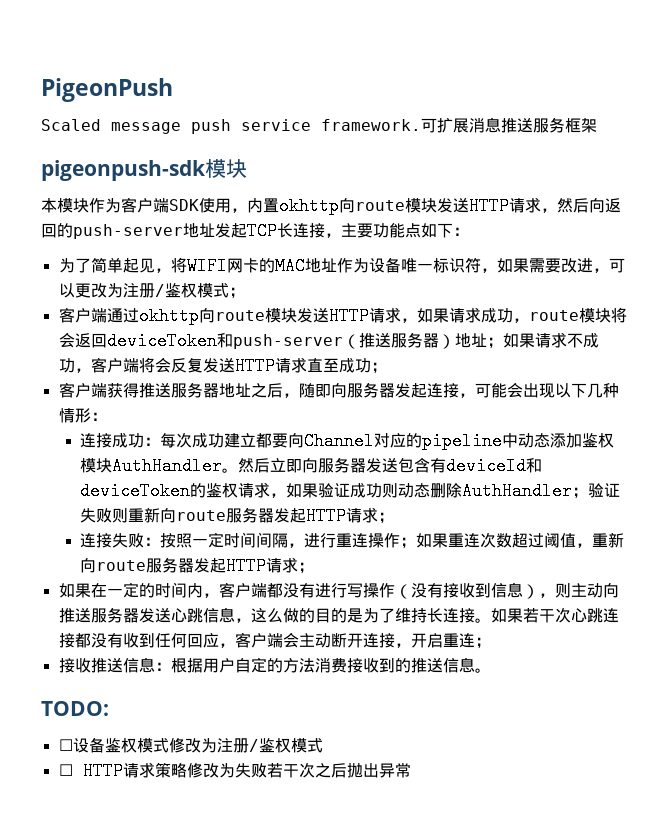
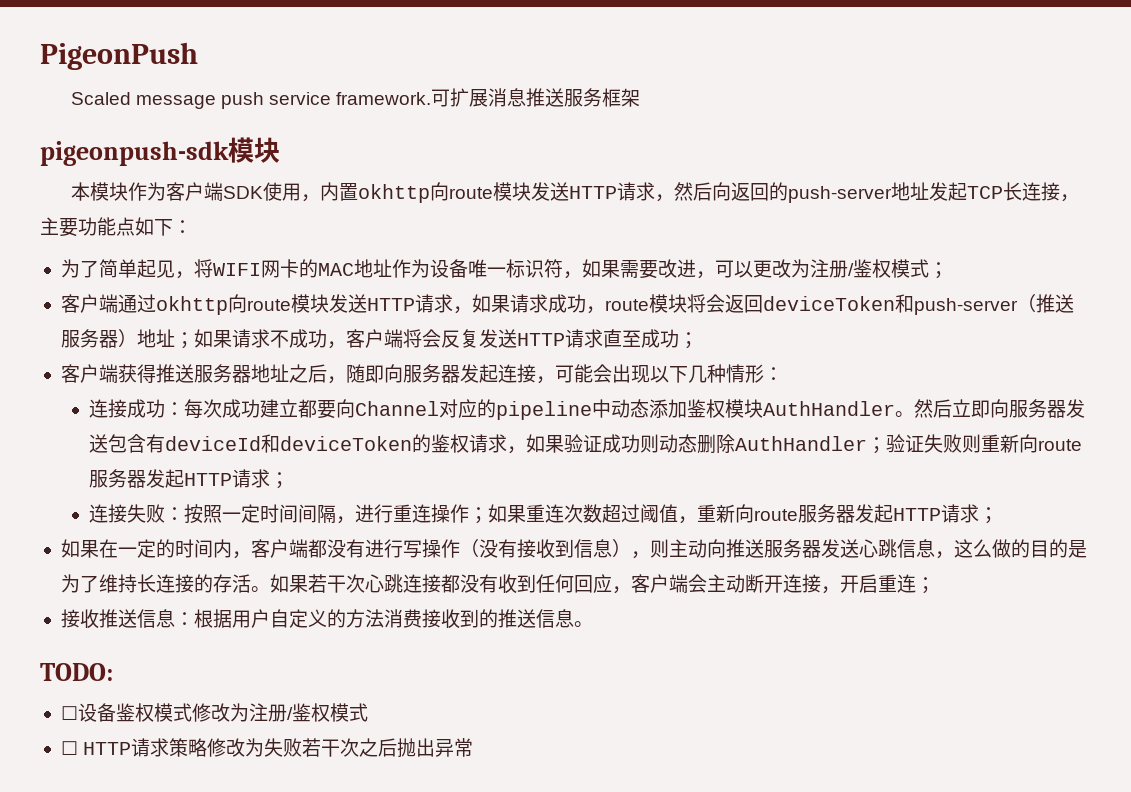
(475, 615) none -> [193,574,251,593] 的存活
(267, 665) none -> [307,609,327,627] 义

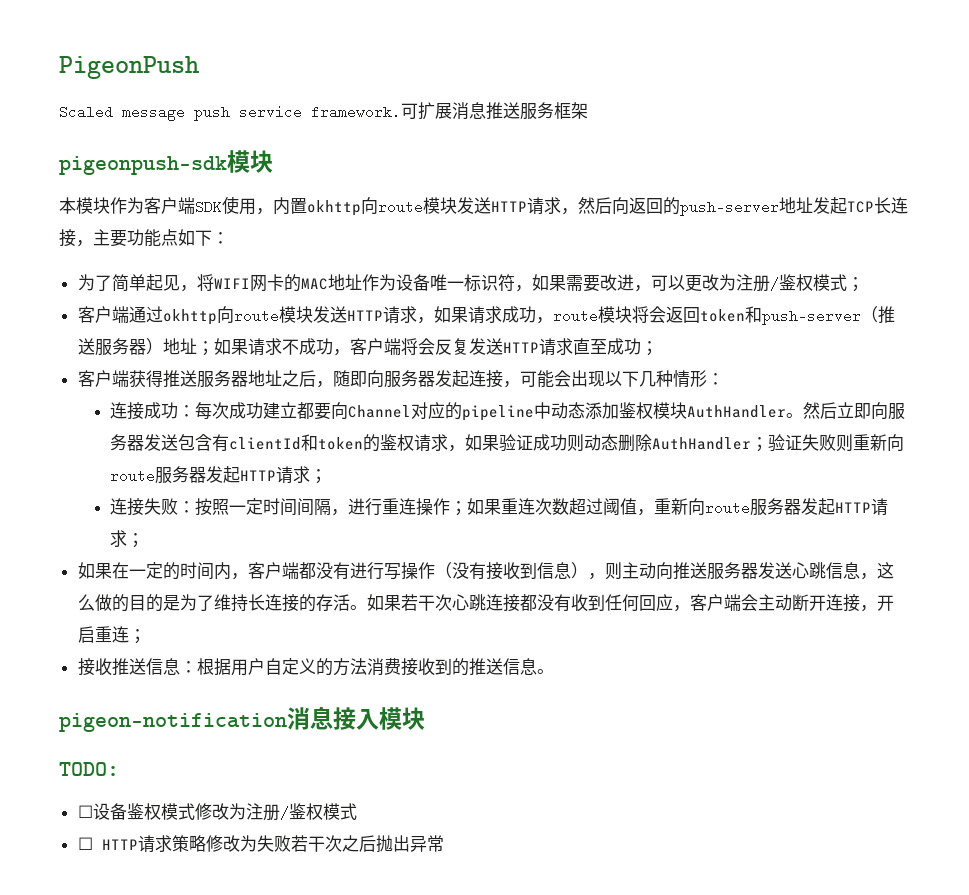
[762,296,895,311] deviceToken -> [699,309,745,322] token
[164,434,412,453] deviceId和deviceToken -> [229,434,364,451] clientId和token
(593, 624) none -> [59,706,425,732] // pigeon-notification消息接入模块

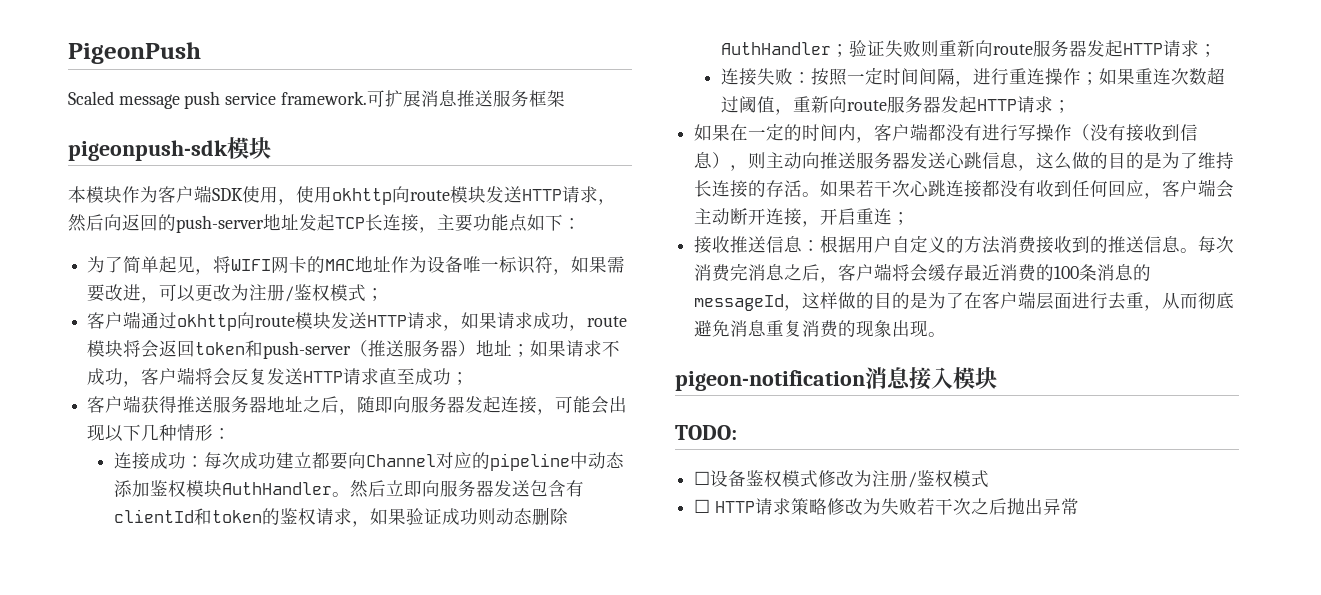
[273,197,307,215] 内置 -> [296,186,332,203] 使用
(554, 671) none -> [1198,236,1235,253] [694,263,1152,283] [694,291,1235,311] [694,320,947,338] 每次消费完消息之后，客户端将会缓存最近消费的100条消息的messageId，这样做的目的是为了在客户端层面进行去重，从而彻底避免消息重复消费的现象出现。

